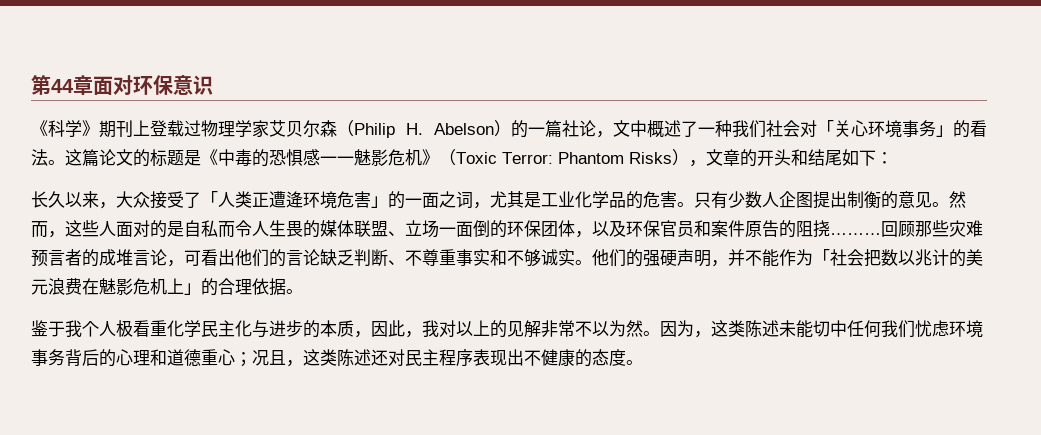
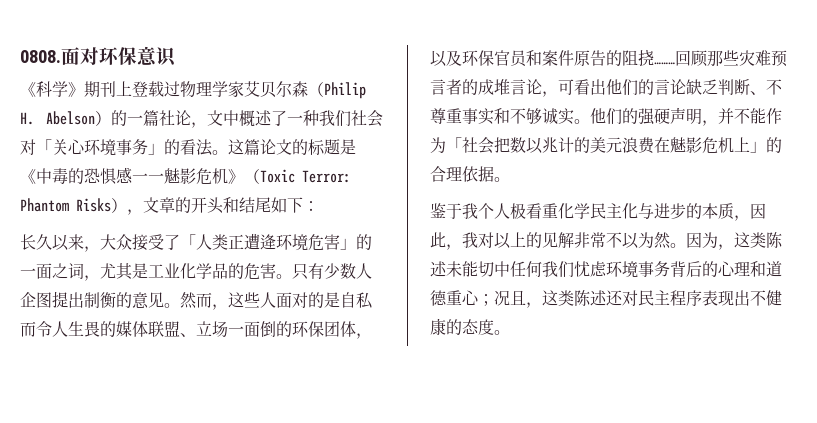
[31,75,93,95] 第44章 -> [20,50,61,63] 0808.

